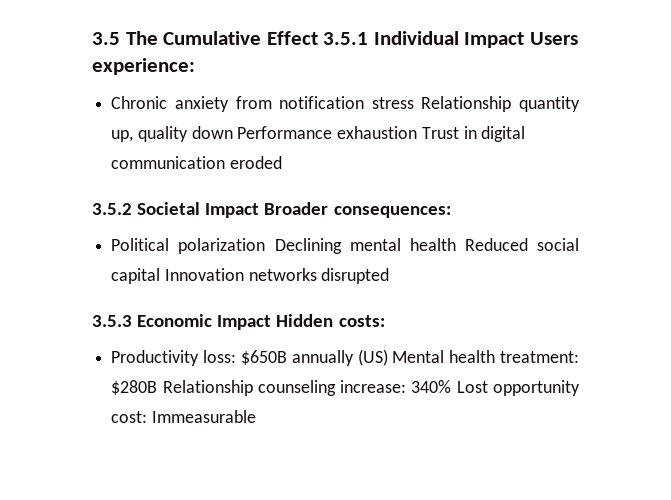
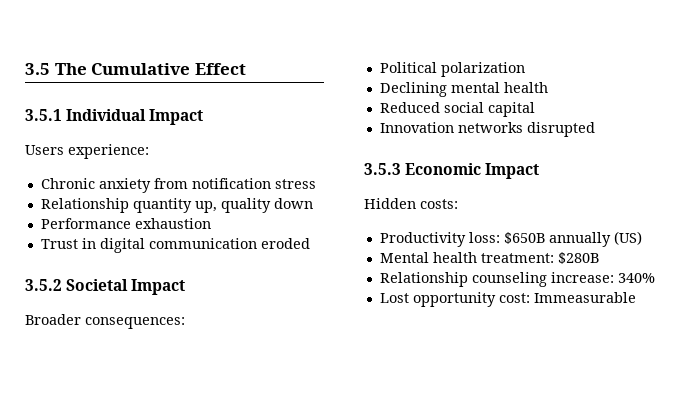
(318, 38) none -> (246, 69) //
(525, 40) none -> (204, 117) //
(414, 103) none -> (316, 184) //
(233, 132) none -> (313, 203) //
(418, 132) none -> (211, 223) //
(260, 210) none -> (186, 287) //
(266, 246) none -> (525, 69) //
(456, 244) none -> (548, 87) //
(161, 276) none -> (535, 109) //
(272, 322) none -> (540, 171) //
(388, 357) none -> (642, 238) //
(158, 387) none -> (599, 258) //
(452, 386) none -> (655, 278) //

